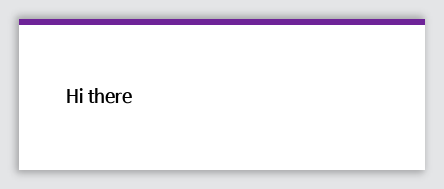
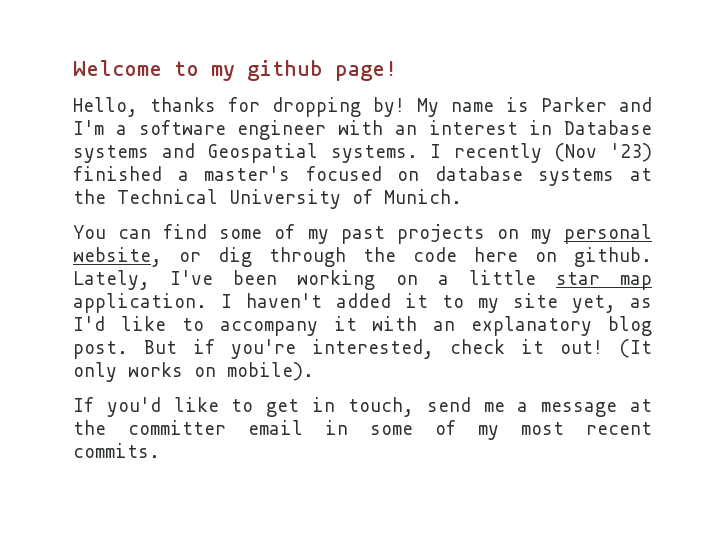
[66,88,132,104] Hi there -> [73,60,397,81] [73,97,652,117] [73,120,652,140] [73,143,652,163] [73,166,652,186] [73,189,462,209] [73,224,652,244] [73,247,652,267] [73,270,652,290] [73,293,652,313] [73,316,652,336] [73,339,652,359] [73,362,314,382] [73,397,652,417] [73,420,652,440] [73,443,160,458] Welcome to my github page! // Hello, thanks for dropping by! My name is Parker and I'm a software engineer with an interest in Database systems and Geospatial systems. I recently (Nov '23) finished a master's focused on database systems at the Technical University of Munich. // You can find some of my past projects on my personal website, or dig through the code here on github. Lately, I've been working on a little star map application. I haven't added it to my site yet, as I'd like to accompany it with an explanatory blog post. But if you're interested, check it out! (It only works on mobile). // If you'd like to get in touch, send me a message at the committer email in some of my most recent commits.

